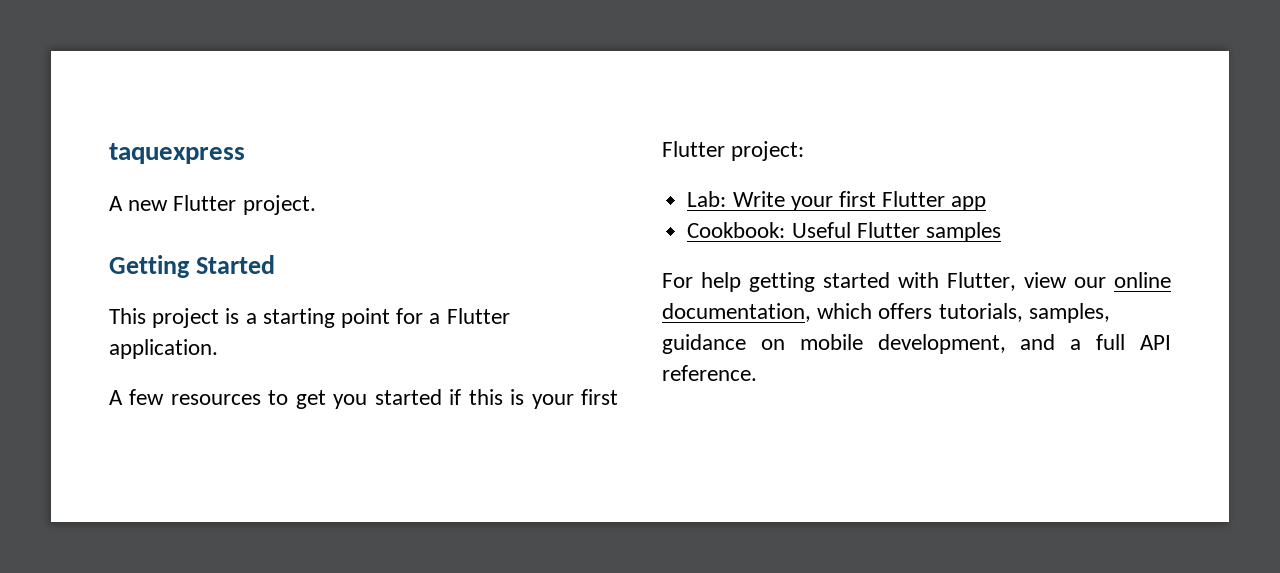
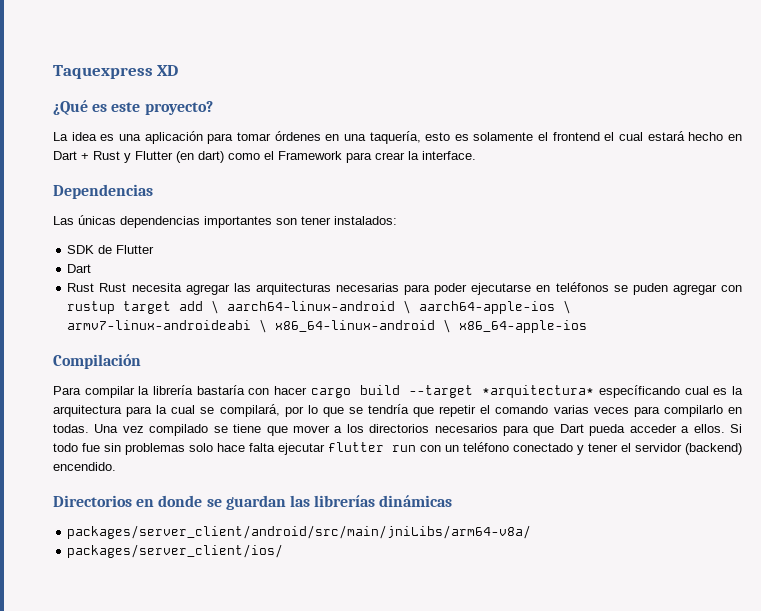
[109,143,245,164] [109,195,316,215] [109,255,275,278] [109,308,510,328] [109,339,218,359] [109,389,618,409] [662,141,805,161] [687,191,987,211] [687,222,1001,242] [662,272,1171,292] [662,303,1110,323] [662,334,1171,354] [662,365,757,381] taquexpress // A new Flutter project. // Getting Started // This project is a starting point for a Flutter application. // A few resources to get you started if this is your first Flutter project: // Lab: Write your first Flutter app // Cookbook: Useful Flutter samples // For help getting started with Flutter, view our online documentation, which offers tutorials, samples, guidance on mobile development, and a full API reference. -> [53,65,179,79] [53,100,213,115] [53,131,742,144] [53,151,476,163] [53,184,153,199] [53,215,397,228] [67,245,155,254] [67,264,92,273] [67,282,743,295] [67,300,572,314] [67,319,588,333] [53,354,141,369] [53,385,743,398] [53,404,742,417] [53,424,743,436] [53,442,742,455] [53,462,116,471] [53,495,453,510] [67,525,532,539] [67,544,284,558] Taquexpress XD // ¿Qué es este proyecto? // La idea es una aplicación para tomar órdenes en una taquería, esto es solamente el frontend el cual estará hecho en Dart + Rust y Flutter (en dart) como el Framework para crear la interface. // Dependencias // Las únicas dependencias importantes son tener instalados: // SDK de Flutter // Dart // Rust Rust necesita agregar las arquitecturas necesarias para poder ejecutarse en teléfonos se puden agregar con rustup target add \ aarch64-linux-android \ aarch64-apple-ios \ armv7-linux-androideabi \ x86_64-linux-android \ x86_64-apple-ios // Compilación // Para compilar la librería bastaría con hacer cargo build --target *arquitectura* específicando cual es la arquitectura para la cual se compilará, por lo que se tendría que repetir el comando varias veces para compilarlo en todas. Una vez compilado se tiene que mover a los directorios necesarios para que Dart pueda acceder a ellos. Si todo fue sin problemas solo hace falta ejecutar flutter run con un teléfono conectado y tener el servidor (backend) encendido. // Directorios en donde se guardan las librerías dinámicas // packages/server_client/android/src/main/jniLibs/arm64-v8a/ // packages/server_client/ios/

